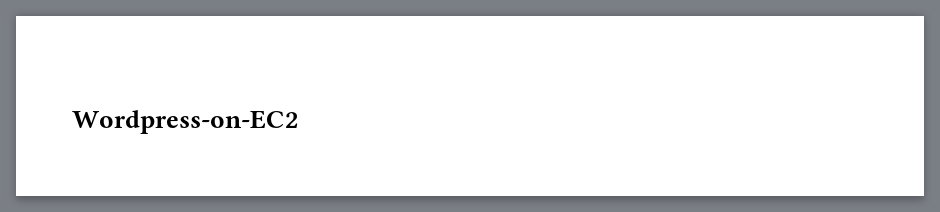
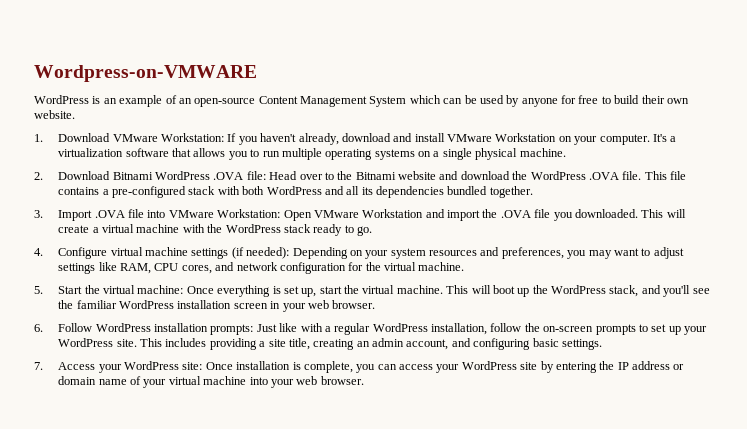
[72,110,299,134] Wordpress-on-EC2 -> [34,65,257,82] [34,95,689,107] [34,110,75,119] [34,133,677,145] [58,148,566,160] [34,171,687,180] [58,186,533,198] [34,209,686,221] [58,224,373,236] [34,247,684,259] [58,262,465,274] [34,285,710,297] [58,300,376,312] [34,323,708,335] [58,338,602,350] [34,361,685,373] [58,376,364,388] Wordpress-on-VMWARE // WordPress is an example of an open-source Content Management System which can be used by anyone for free to build their own website. // 1. Download VMware Workstation: If you haven't already, download and install VMware Workstation on your computer. It's a virtualization software that allows you to run multiple operating systems on a single physical machine. // 2. Download Bitnami WordPress .OVA file: Head over to the Bitnami website and download the WordPress .OVA file. This file contains a pre-configured stack with both WordPress and all its dependencies bundled together. // 3. Import .OVA file into VMware Workstation: Open VMware Workstation and import the .OVA file you downloaded. This will create a virtual machine with the WordPress stack ready to go. // 4. Configure virtual machine settings (if needed): Depending on your system resources and preferences, you may want to adjust settings like RAM, CPU cores, and network configuration for the virtual machine. // 5. Start the virtual machine: Once everything is set up, start the virtual machine. This will boot up the WordPress stack, and you'll see the familiar WordPress installation screen in your web browser. // 6. Follow WordPress installation prompts: Just like with a regular WordPress installation, follow the on-screen prompts to set up your WordPress site. This includes providing a site title, creating an admin account, and configuring basic settings. // 7. Access your WordPress site: Once installation is complete, you can access your WordPress site by entering the IP address or domain name of your virtual machine into your web browser.

